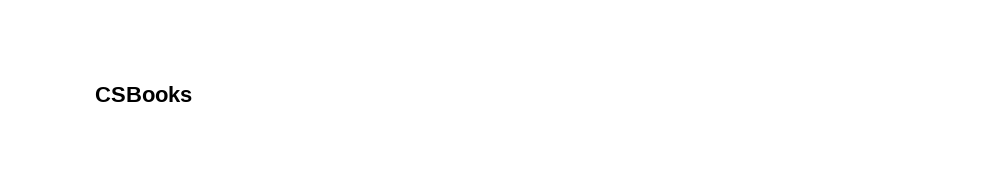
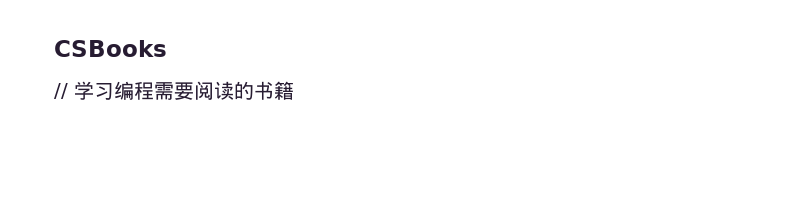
(192, 94) none -> [54,81,294,100] // // 学习编程需要阅读的书籍

